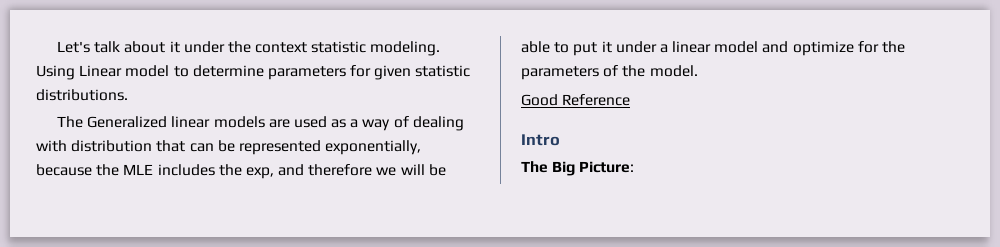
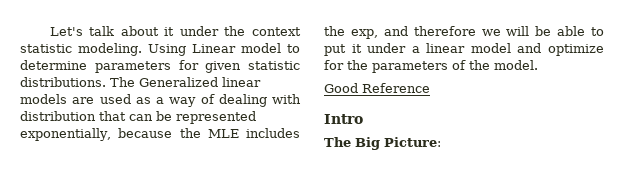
(128, 95) // -> (106, 82) none

